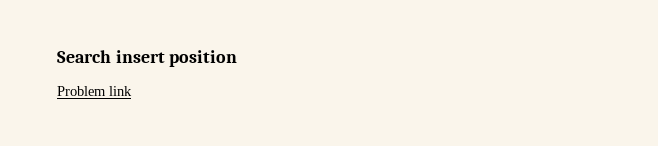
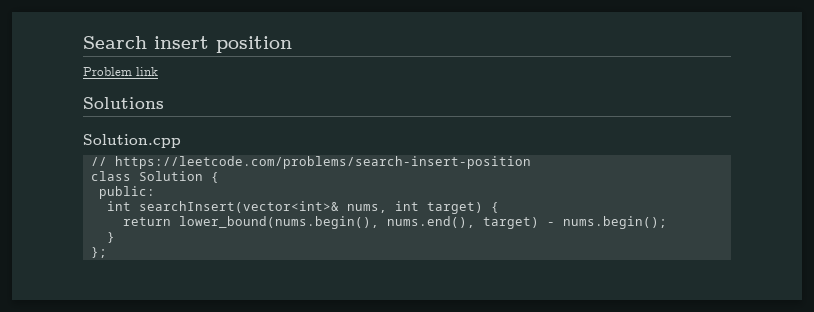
(132, 91) none -> [83,97,164,109] [83,134,181,148] [90,156,531,169] [90,171,219,183] [98,186,155,199] [106,201,499,214] [122,216,667,229] [106,232,115,243] [90,247,107,258] // Solutions // Solution.cpp // // https://leetcode.com/problems/search-insert-position // class Solution { // public: // int searchInsert(vector<int>& nums, int target) { // return lower_bound(nums.begin(), nums.end(), target) - nums.begin(); // } // };

